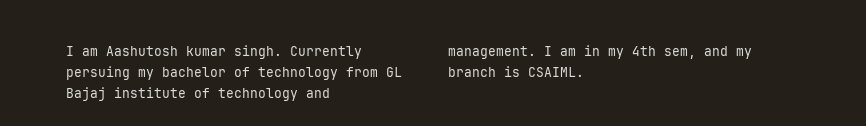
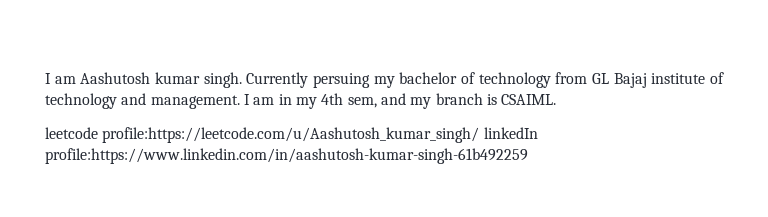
(584, 72) none -> [45,127,538,143] [45,148,528,164] // leetcode profile:https://leetcode.com/u/Aashutosh_kumar_singh/ linkedIn profile:https://www.linkedin.com/in/aashutosh-kumar-singh-61b492259

